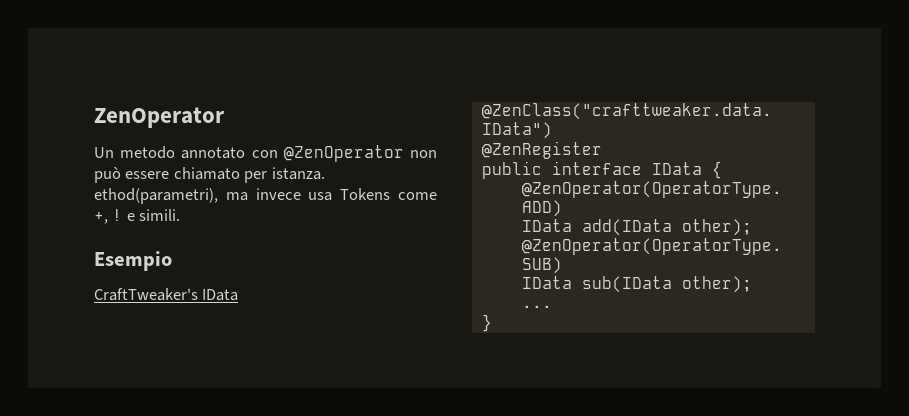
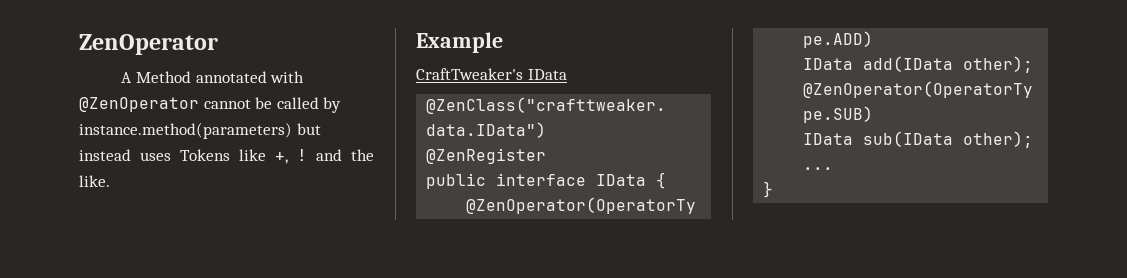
[94,145,438,162] [94,167,325,183] [94,188,438,204] [94,209,181,224] [94,251,172,271] Un metodo annotato con @ZenOperator non può essere chiamato per istanza. ethod(parametri), ma invece usa Tokens come +, ! e simili. // Esempio -> [121,71,305,83] [79,97,342,113] [79,122,321,139] [79,149,374,164] [79,175,110,187] [416,32,503,53] A Method annotated with @ZenOperator cannot be called by instance.method(parameters) but instead uses Tokens like +, ! and the like. // Example

